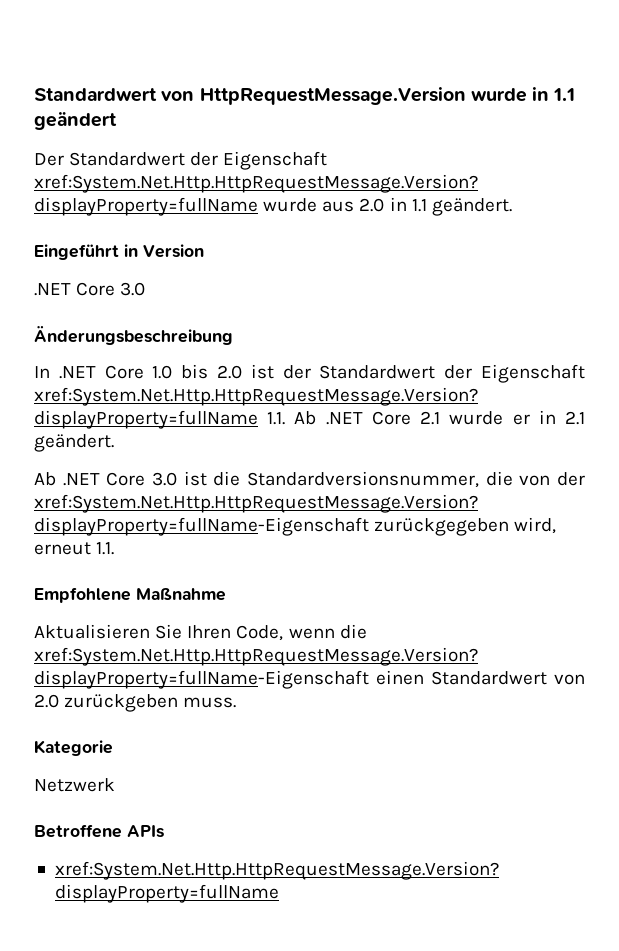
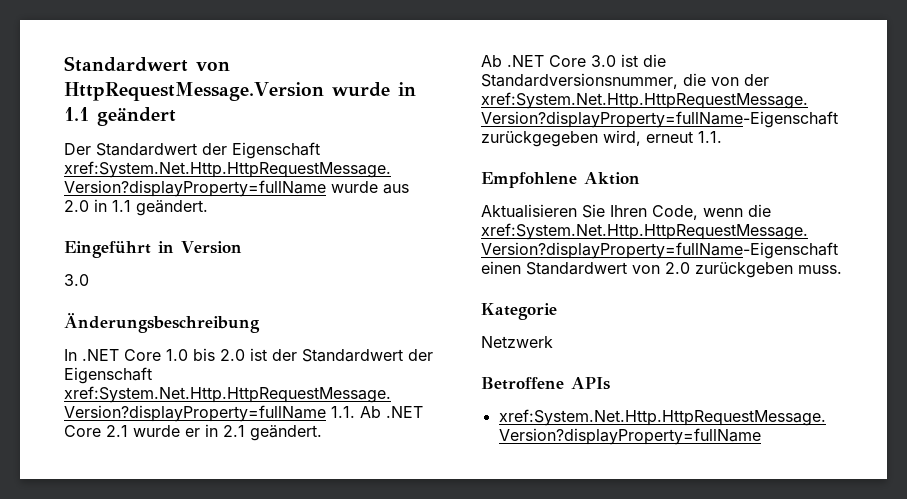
[34,282,116,296] .NET Core -> (242, 247) none
[136,588,226,601] Maßnahme -> [584,172,640,185] Aktion

